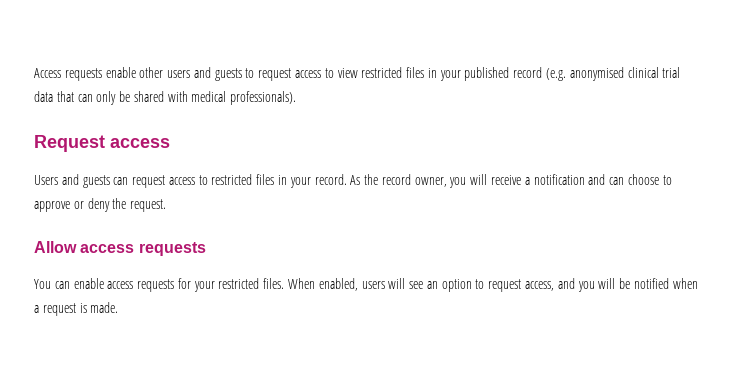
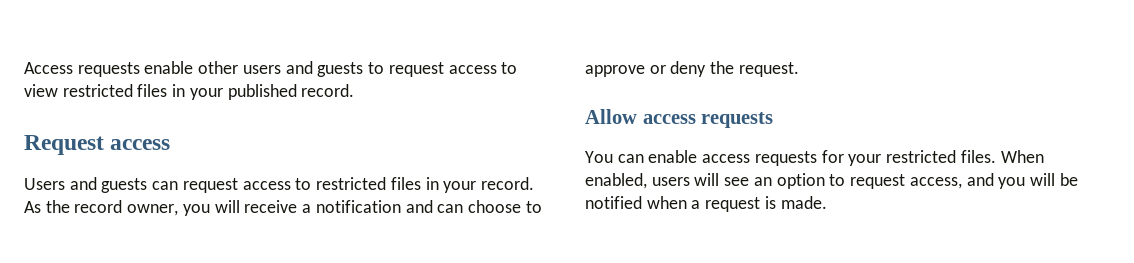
[513,67,681,81] [34,91,297,105] record (e.g. anonymised clinical trial data that can only be shared with medical professionals). -> [301,84,355,97] record.

